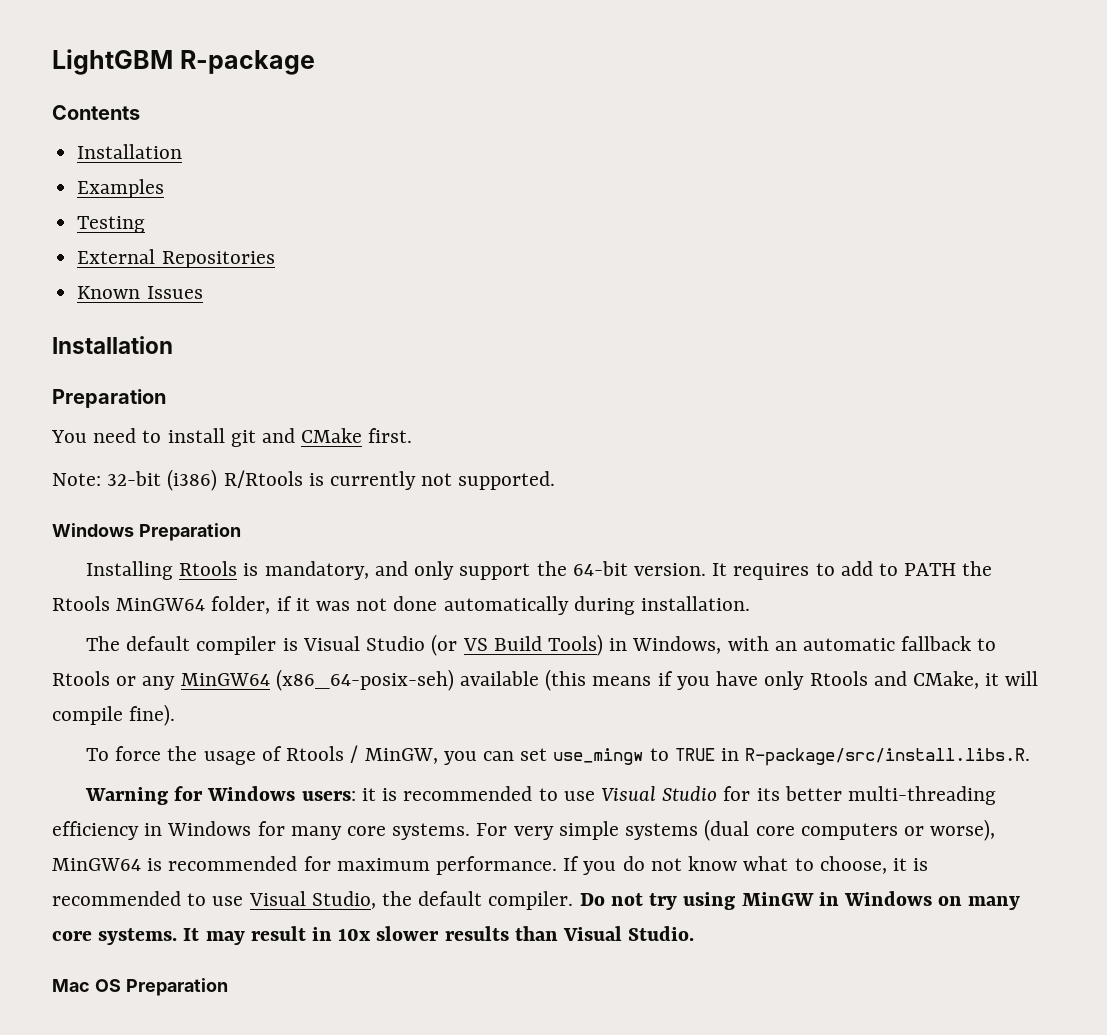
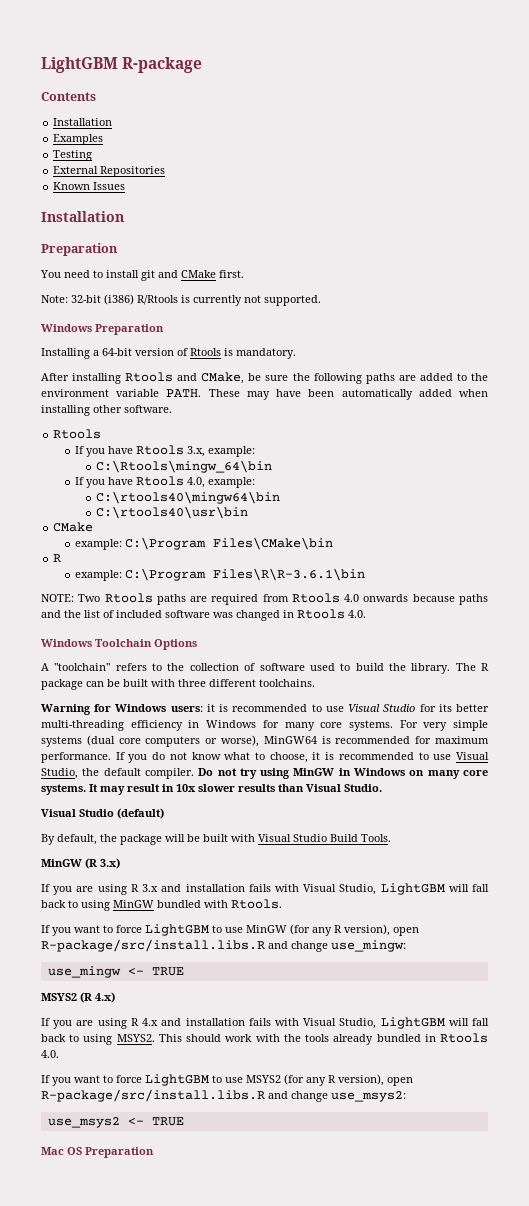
[179,561,993,580] [52,596,751,615] [86,634,997,656] [52,669,1039,691] [52,704,176,726] [86,745,1031,766] Rtools is mandatory, and only support the 64-bit version. It requires to add to PATH the Rtools MinGW64 folder, if it was not done automatically during installation. // The default compiler is Visual Studio (or VS Build Tools) in Windows, with an automatic fallback to Rtools or any MinGW64 (x86_64-posix-seh) available (this means if you have only Rtools and CMake, it will compile fine). // To force the usage of Rtools / MinGW, you can set use_mingw to TRUE in R-package/src/install.libs.R. -> [93,348,296,359] [41,372,489,384] [41,389,489,400] [41,405,172,416] [53,429,102,439] [74,445,255,457] [96,460,273,473] [74,476,255,488] [96,491,281,504] [96,506,249,519] [53,522,94,532] [74,537,333,550] [53,554,62,562] [74,568,365,581] [41,593,488,605] [41,609,366,621] [41,639,197,650] [41,663,489,674] [41,679,315,690] a 64-bit version of Rtools is mandatory. // After installing Rtools and CMake, be sure the following paths are added to the environment variable PATH. These may have been automatically added when installing other software. // Rtools // If you have Rtools 3.x, example: // C:\Rtools\mingw_64\bin // If you have Rtools 4.0, example: // C:\rtools40\mingw64\bin // C:\rtools40\usr\bin // CMake // example: C:\Program Files\CMake\bin // R // example: C:\Program Files\R\R-3.6.1\bin // NOTE: Two Rtools paths are required from Rtools 4.0 onwards because paths and the list of included software was changed in Rtools 4.0. // Windows Toolchain Options // A "toolchain" refers to the collection of software used to build the library. The R package can be built with three different toolchains.
(695, 933) none -> [41,808,164,819] [41,834,391,845] [41,858,120,869] [41,883,490,895] [41,899,282,911] [41,924,419,936] [41,939,406,952] [47,966,184,978] [41,992,115,1003] [41,1017,490,1029] [41,1033,488,1045] [41,1050,59,1058] [41,1074,413,1086] [41,1089,406,1102] [47,1117,184,1128] // Visual Studio (default) // By default, the package will be built with Visual Studio Build Tools. // MinGW (R 3.x) // If you are using R 3.x and installation fails with Visual Studio, LightGBM will fall back to using MinGW bundled with Rtools. // If you want to force LightGBM to use MinGW (for any R version), open R-package/src/install.libs.R and change use_mingw: // use_mingw <- TRUE // MSYS2 (R 4.x) // If you are using R 4.x and installation fails with Visual Studio, LightGBM will fall back to using MSYS2. This should work with the tools already bundled in Rtools 4.0. // If you want to force LightGBM to use MSYS2 (for any R version), open R-package/src/install.libs.R and change use_msys2: // use_msys2 <- TRUE

